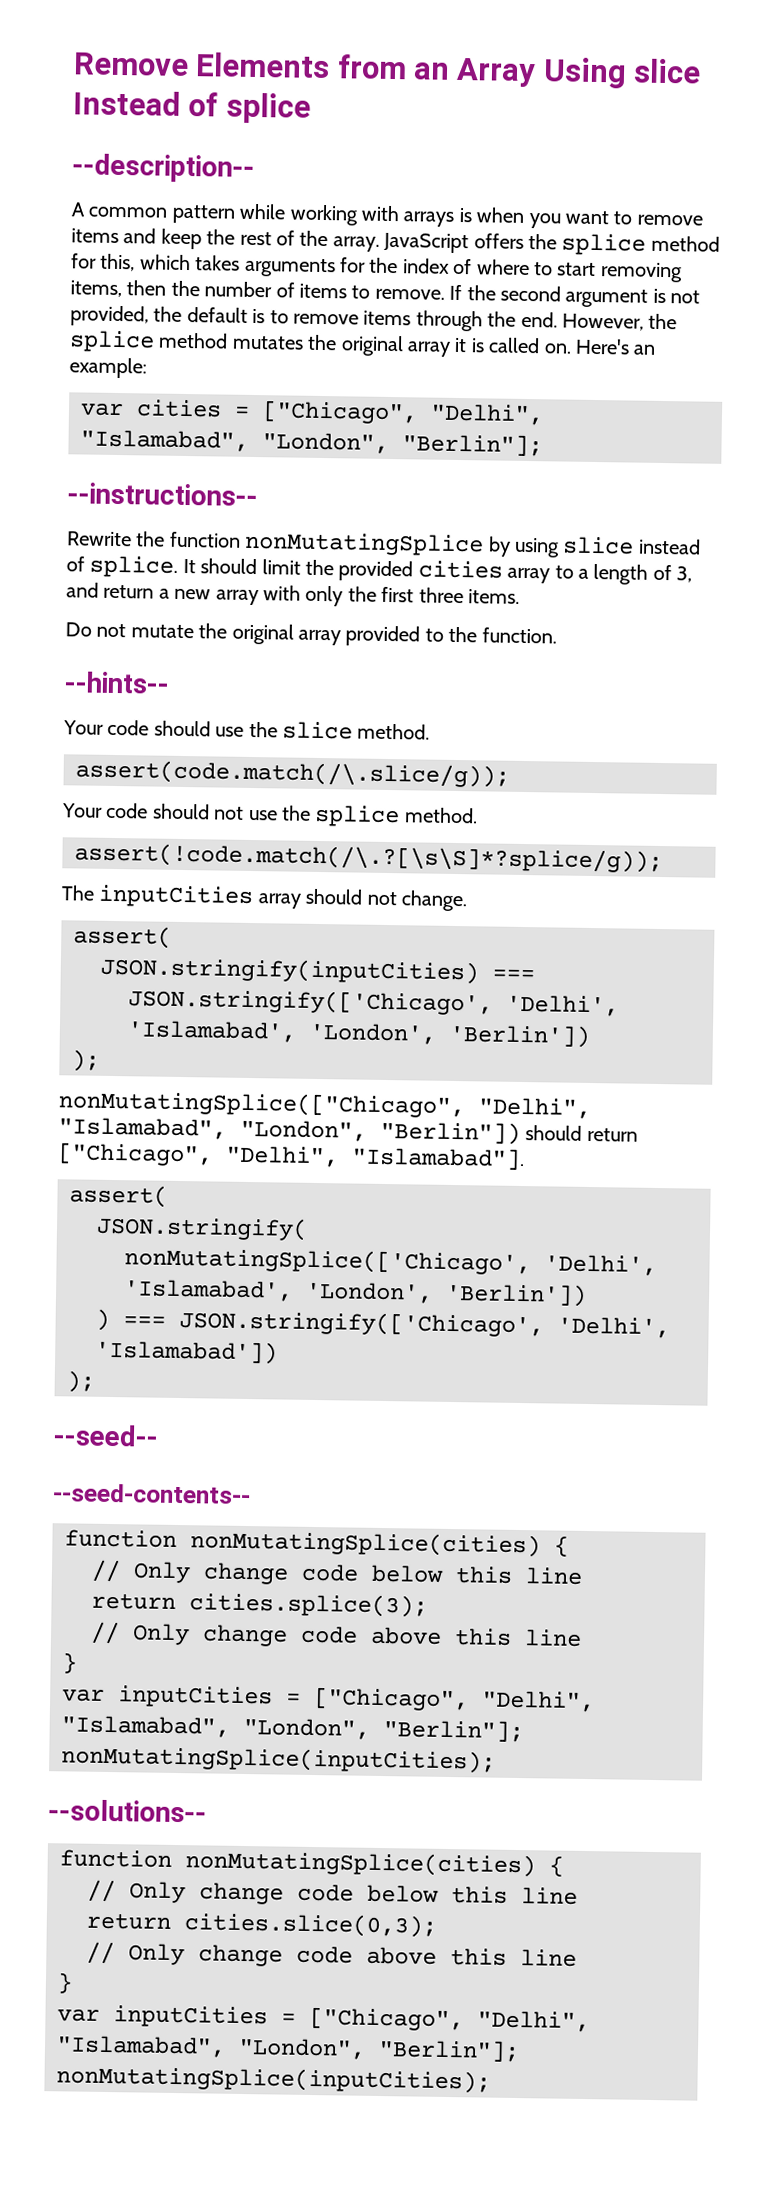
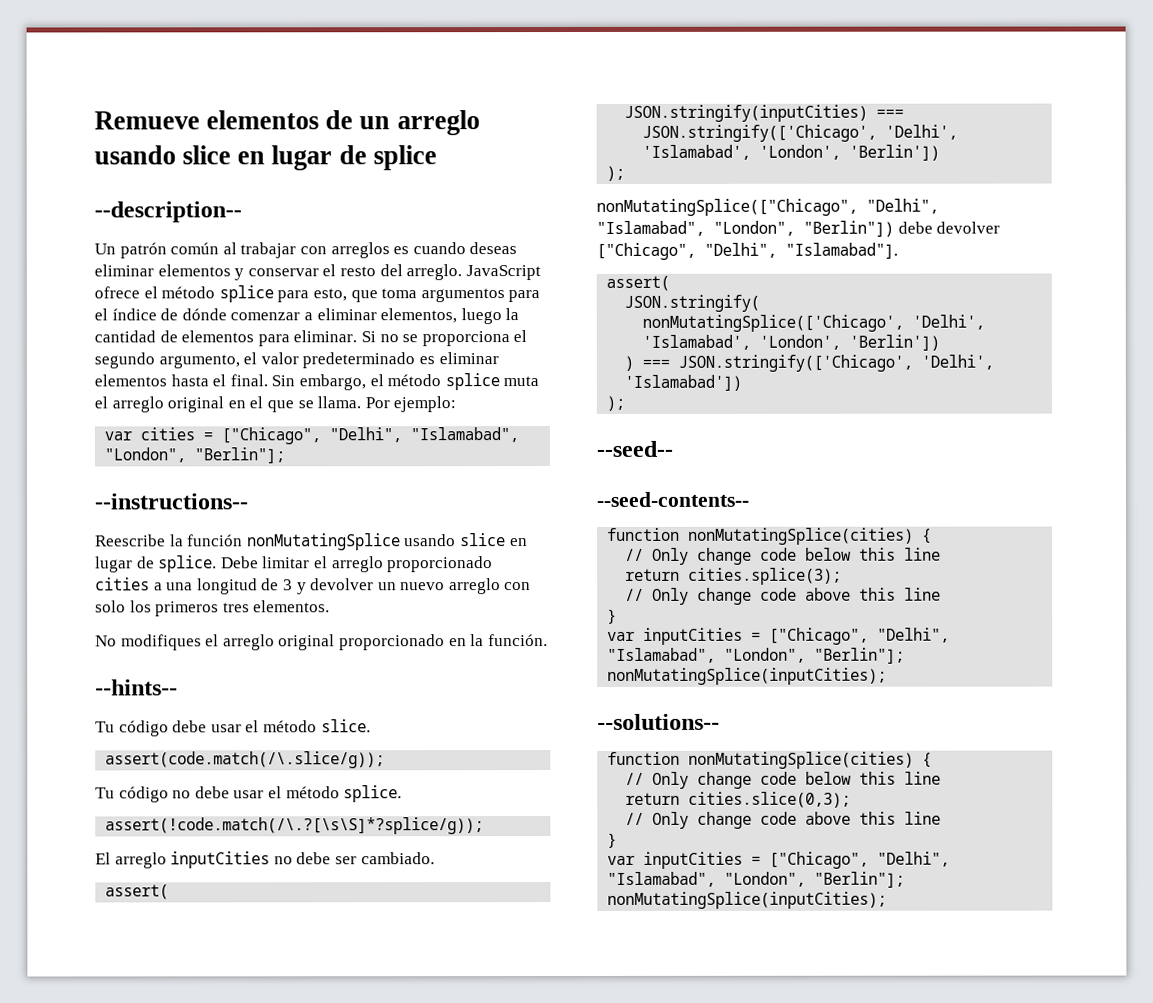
[73,52,702,89] [73,90,311,124] [72,153,255,183] [71,202,703,229] [71,228,720,256] [71,253,683,283] [70,280,701,308] [70,305,678,332] [69,330,657,357] [69,357,147,379] Remove Elements from an Array Using slice Instead of splice // --description-- // A common pattern while working with arrays is when you want to remove items and keep the rest of the array. JavaScript offers the splice method for this, which takes arguments for the index of where to start removing items, then the number of items to remove. If the second argument is not provided, the default is to remove items through the end. However, the splice method mutates the original array it is called on. Here's an example: -> [94,110,480,136] [94,145,437,171] [94,201,242,223] [94,242,518,259] [94,264,541,281] [94,285,541,303] [94,308,520,325] [94,330,528,347] [94,352,499,369] [94,373,540,391] [94,396,457,413] Remueve elementos de un arreglo usando slice en lugar de splice // --description-- // Un patrón común al trabajar con arreglos es cuando deseas eliminar elementos y conservar el resto del arreglo. JavaScript ofrece el método splice para esto, que toma argumentos para el índice de dónde comenzar a eliminar elementos, luego la cantidad de elementos para eliminar. Si no se proporciona el segundo argumento, el valor predeterminado es eliminar elementos hasta el final. Sin embargo, el método splice muta el arreglo original en el que se llama. Por ejemplo:
[67,531,701,558] [66,555,693,585] [66,582,520,607] [65,622,557,647] [64,671,170,694] [63,719,431,740] [75,759,510,788] [62,802,478,828] [74,842,663,874] [61,884,467,912] Rewrite the function nonMutatingSplice by using slice instead of splice. It should limit the provided cities array to a length of 3, and return a new array with only the first three items. // Do not mutate the original array provided to the function. // --hints-- // Your code should use the slice method. // assert(code.match(/\.slice/g)); // Your code should not use the splice method. // assert(!code.match(/\.?[\s\S]*?splice/g)); // The inputCities array should not change. -> [95,533,528,551] [95,555,494,573] [95,577,532,595] [95,600,331,617] [95,634,548,651] [95,679,178,696] [95,719,371,737] [105,751,386,769] [95,785,403,803] [105,817,485,835] [95,851,435,869] Reescribe la función nonMutatingSplice usando slice en lugar de splice. Debe limitar el arreglo proporcionado cities a una longitud de 3 y devolver un nuevo arreglo con solo los primeros tres elementos. // No modifiques el arreglo original proporcionado en la función. // --hints-- // Tu código debe usar el método slice. // assert(code.match(/\.slice/g)); // Tu código no debe usar el método splice. // assert(!code.match(/\.?[\s\S]*?splice/g)); // El arreglo inputCities no debe ser cambiado.
[525,1125,638,1142] should return -> [897,221,1001,234] debe devolver

